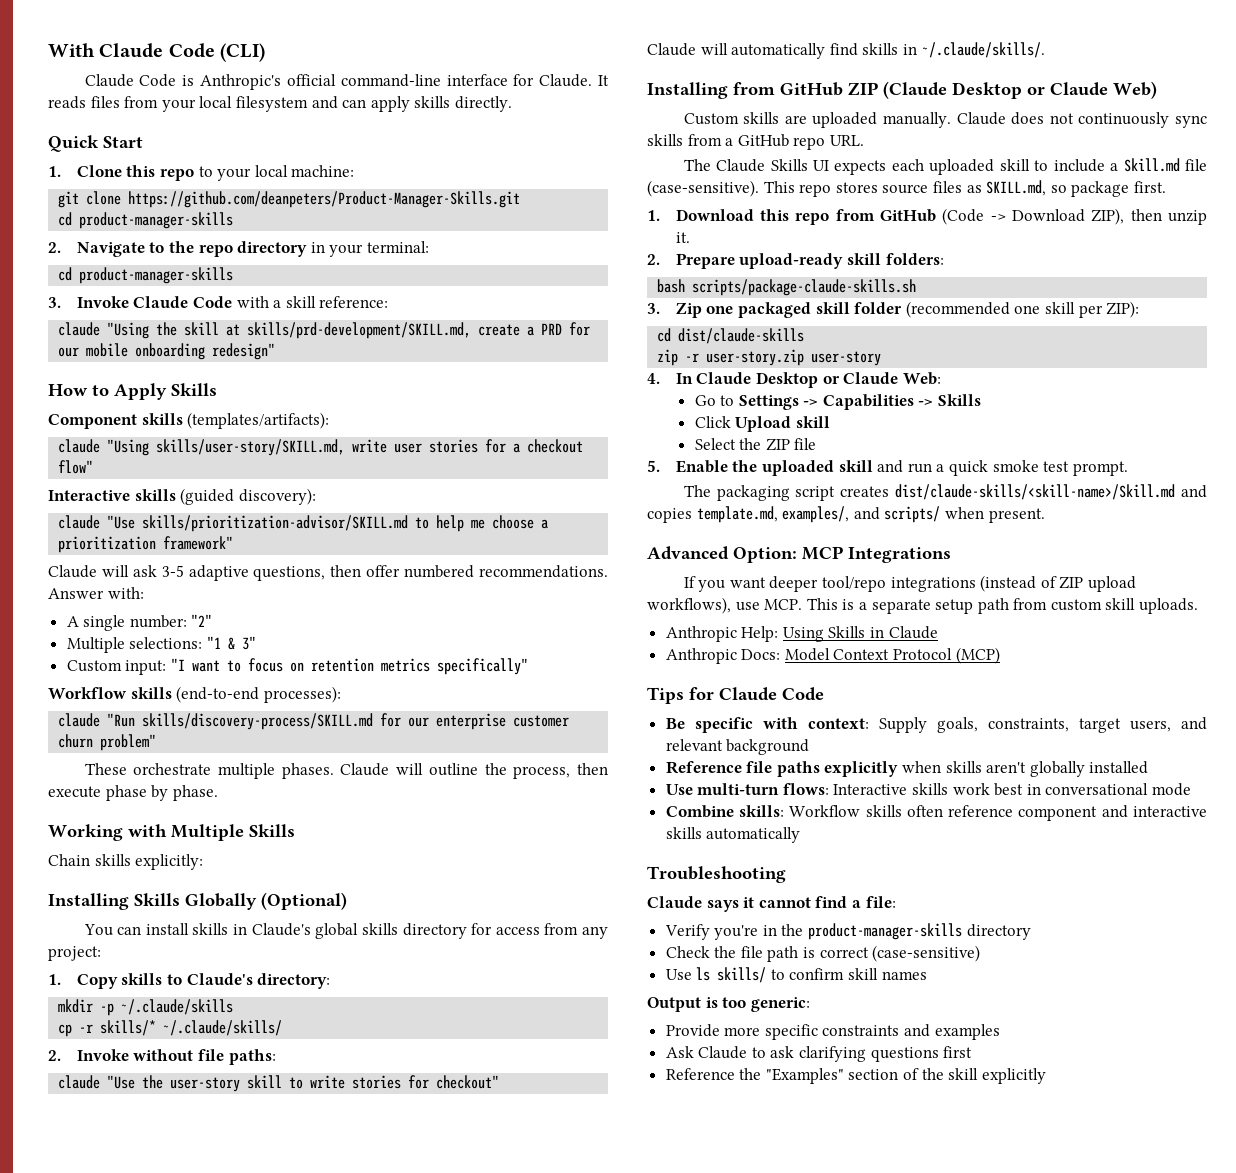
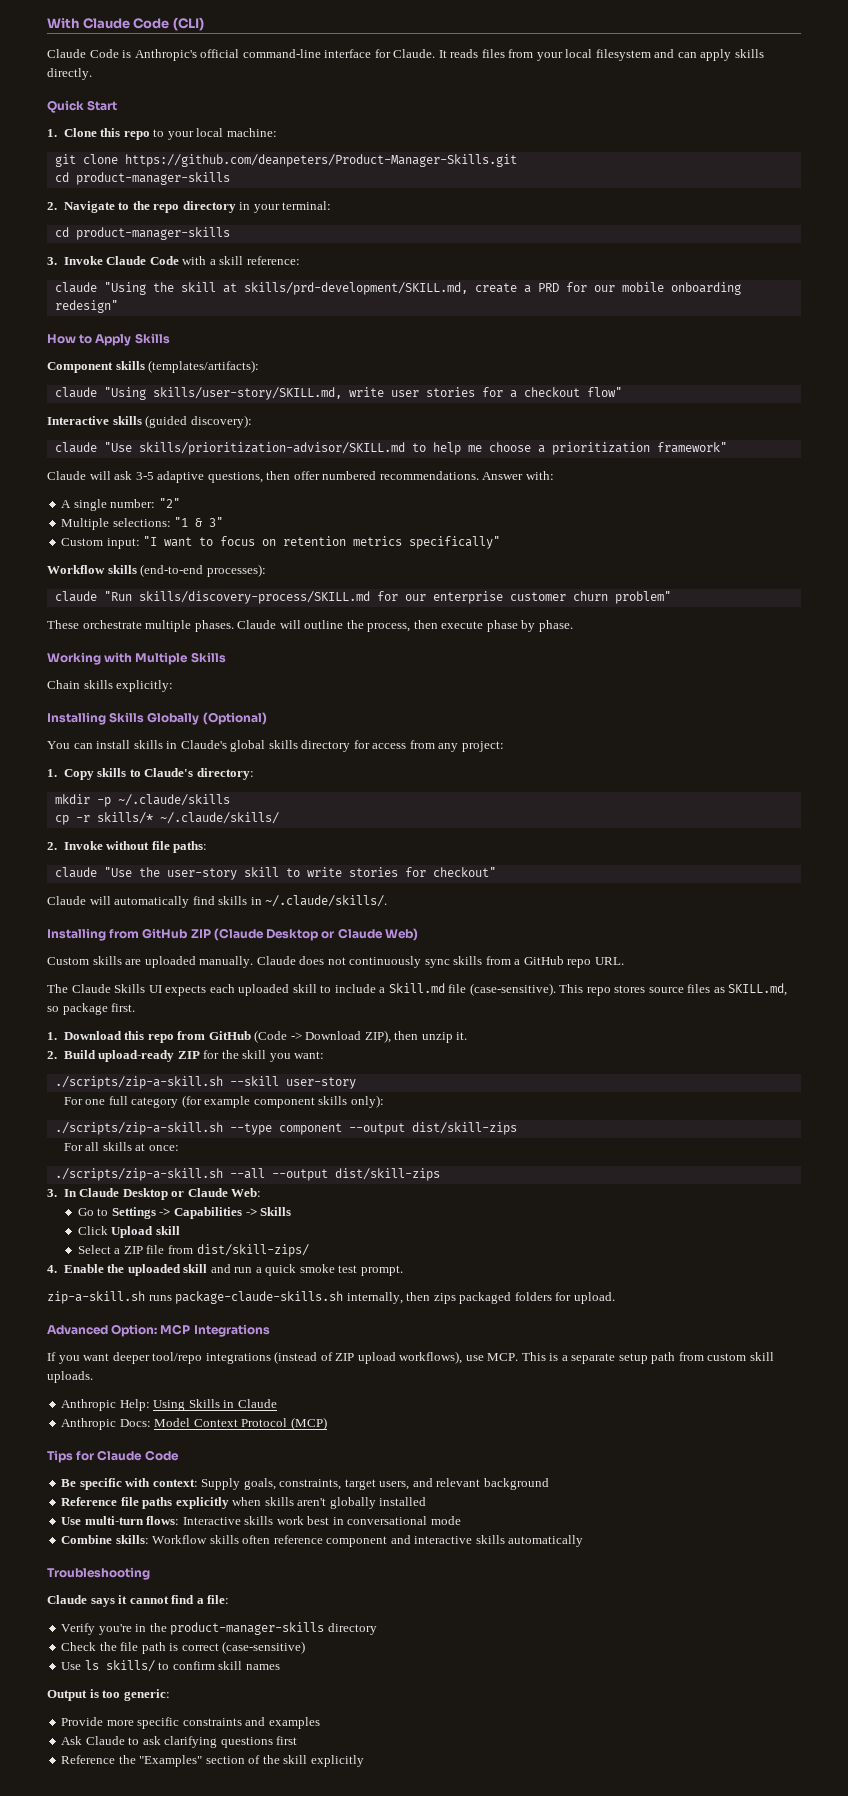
[675,253,944,269] [657,279,917,296] [647,301,1140,318] [657,328,805,344] [657,349,882,366] [647,373,660,384] Prepare upload-ready skill folders: // bash scripts/package-claude-skills.sh // 3. Zip one packaged skill folder (recommended one skill per ZIP): // cd dist/claude-skills // zip -r user-story.zip user-story // 4. -> [63,1050,325,1062] [54,1076,356,1089] [63,1095,384,1108] [54,1122,517,1135] [63,1142,179,1151] [54,1168,440,1181] [47,1189,57,1197] Build upload-ready ZIP for the skill you want: // ./scripts/zip-a-skill.sh --skill user-story // For one full category (for example component skills only): // ./scripts/zip-a-skill.sh --type component --output dist/skill-zips // For all skills at once: // ./scripts/zip-a-skill.sh --all --output dist/skill-zips // 3.
[739,438,762,450] the -> [114,1248,121,1254] a
[647,460,660,472] // 5. -> [167,1244,309,1257] [47,1265,57,1273] from dist/skill-zips/ // 4.
[683,484,1207,501] [647,506,1045,523] The packaging script creates dist/claude-skills/<skill-name>/Skill.md and copies template.md, examples/, and scripts/ when present. -> [47,1291,615,1304] zip-a-skill.sh runs package-claude-skills.sh internally, then zips packaged folders for upload.

